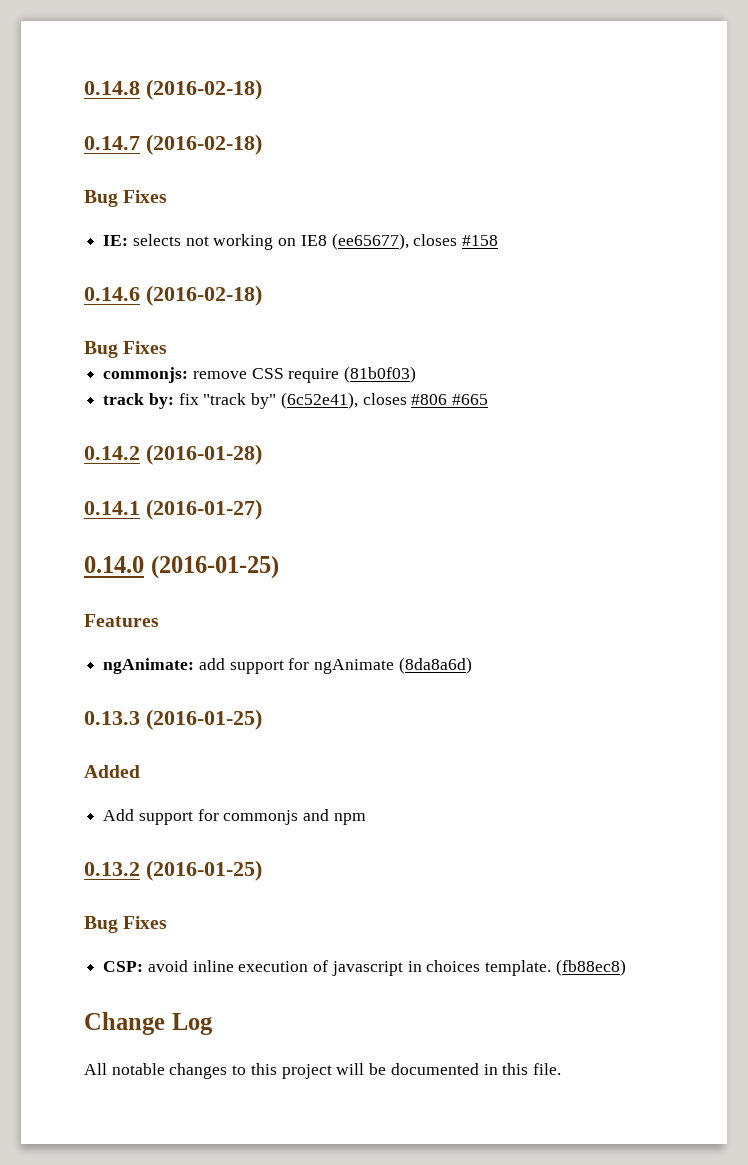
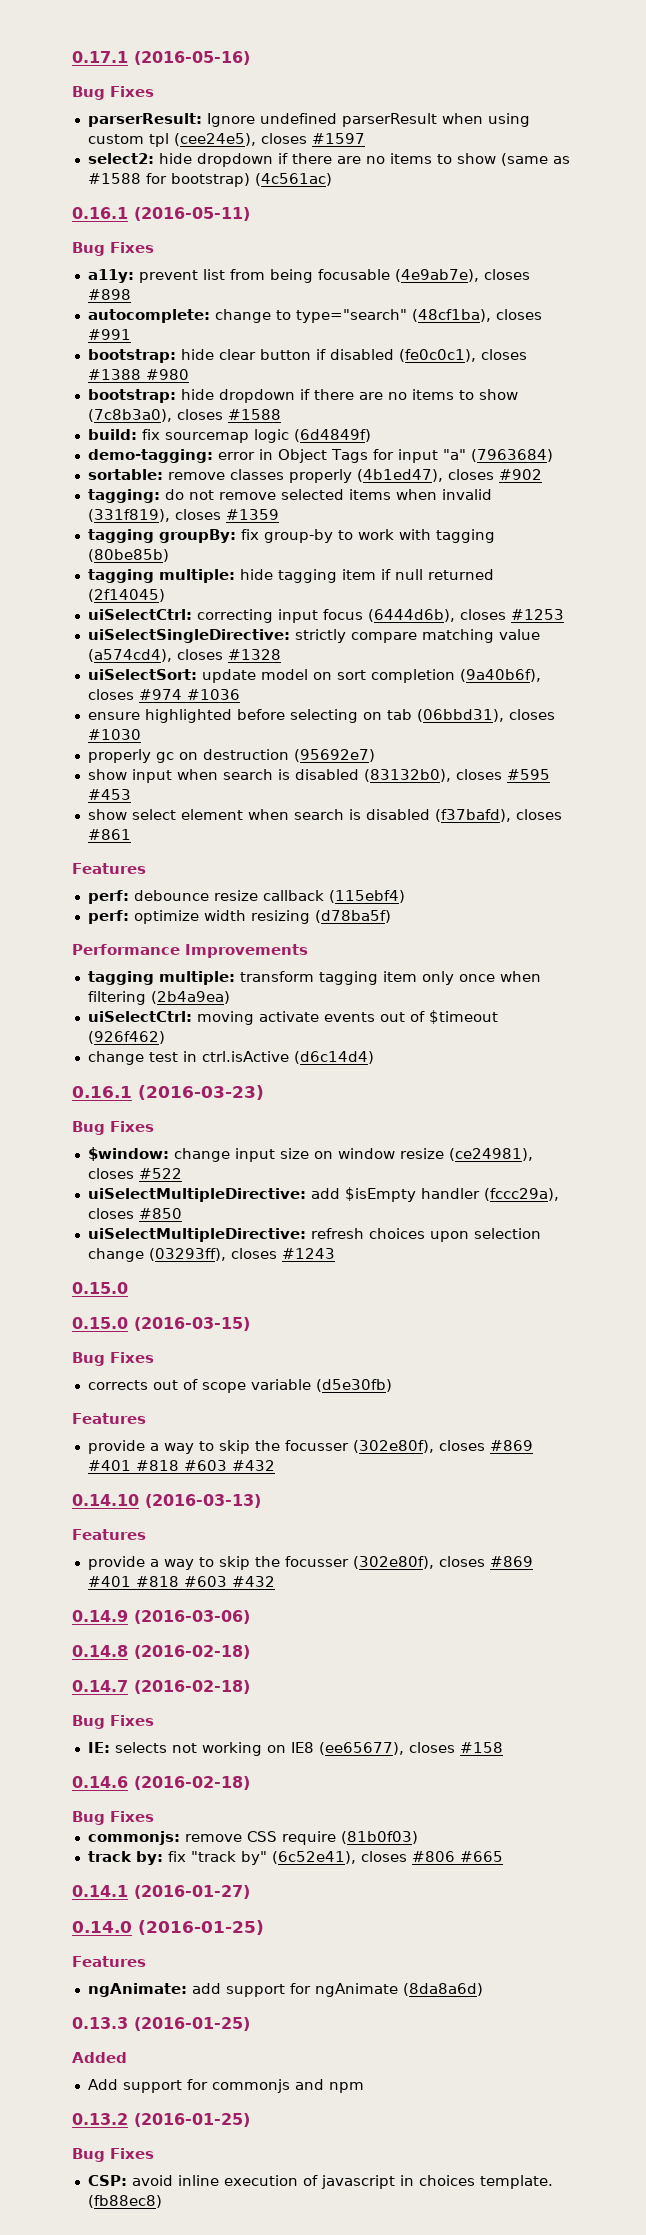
(84, 88) none -> [72,51,250,65] [72,86,154,100] [87,113,530,127] [87,133,365,147] [87,153,570,167] [87,173,332,187] [72,207,250,221] [72,242,154,256] [87,269,530,283] [87,289,131,300] [87,309,542,323] [87,329,131,340] [87,349,527,363] [87,369,189,380] [87,389,518,403] [87,409,281,422] [87,429,371,443] [87,449,553,463] [87,469,542,483] [87,489,492,503] [87,509,279,522] [87,529,495,543] [87,549,169,562] [87,569,494,583] [87,589,165,602] [87,609,564,623] [87,629,540,643] [87,649,281,662] [87,669,541,683] [87,689,240,700] [87,709,555,723] [87,729,141,740] [87,749,375,763] [87,769,550,783] [87,789,131,800] [87,809,562,822] [87,829,131,840] [72,863,146,874] [87,890,405,904] [87,910,391,924] [72,944,308,958] [87,971,541,985] [87,991,230,1005] [87,1010,498,1025] [87,1031,165,1044] [87,1051,374,1065] [72,1085,264,1100] [72,1121,154,1135] [87,1147,533,1162] [87,1168,182,1179] [87,1187,559,1202] [87,1208,182,1219] [87,1228,541,1242] [87,1248,335,1262] [72,1282,128,1294] [72,1317,250,1331] [72,1352,154,1366] [87,1379,392,1393] [72,1413,146,1424] [87,1440,533,1454] [87,1460,275,1471] [72,1494,261,1508] [72,1529,146,1540] [87,1556,533,1570] [87,1576,275,1587] [72,1610,250,1624] 0.17.1 (2016-05-16) // Bug Fixes // parserResult: Ignore undefined parserResult when using custom tpl (cee24e5), closes #1597 // select2: hide dropdown if there are no items to show (same as #1588 for bootstrap) (4c561ac) // 0.16.1 (2016-05-11) // Bug Fixes // a11y: prevent list from being focusable (4e9ab7e), closes #898 // autocomplete: change to type="search" (48cf1ba), closes #991 // bootstrap: hide clear button if disabled (fe0c0c1), closes #1388 #980 // bootstrap: hide dropdown if there are no items to show (7c8b3a0), closes #1588 // build: fix sourcemap logic (6d4849f) // demo-tagging: error in Object Tags for input "a" (7963684) // sortable: remove classes properly (4b1ed47), closes #902 // tagging: do not remove selected items when invalid (331f819), closes #1359 // tagging groupBy: fix group-by to work with tagging (80be85b) // tagging multiple: hide tagging item if null returned (2f14045) // uiSelectCtrl: correcting input focus (6444d6b), closes #1253 // uiSelectSingleDirective: strictly compare matching value (a574cd4), closes #1328 // uiSelectSort: update model on sort completion (9a40b6f), closes #974 #1036 // ensure highlighted before selecting on tab (06bbd31), closes #1030 // properly gc on destruction (95692e7) // show input when search is disabled (83132b0), closes #595 #453 // show select element when search is disabled (f37bafd), closes #861 // Features // perf: debounce resize callback (115ebf4) // perf: optimize width resizing (d78ba5f) // Performance Improvements // tagging multiple: transform tagging item only once when filtering (2b4a9ea) // uiSelectCtrl: moving activate events out of $timeout (926f462) // change test in ctrl.isActive (d6c14d4) // 0.16.1 (2016-03-23) // Bug Fixes // $window: change input size on window resize (ce24981), closes #522 // uiSelectMultipleDirective: add $isEmpty handler (fccc29a), closes #850 // uiSelectMultipleDirective: refresh choices upon selection change (03293ff), closes #1243 // 0.15.0 // 0.15.0 (2016-03-15) // Bug Fixes // corrects out of scope variable (d5e30fb) // Features // provide a way to skip the focusser (302e80f), closes #869 #401 #818 #603 #432 // 0.14.10 (2016-03-13) // Features // provide a way to skip the focusser (302e80f), closes #869 #401 #818 #603 #432 // 0.14.9 (2016-03-06) //
[84,444,262,465] // 0.14.2 (2016-01-28) -> (503, 1856) none
[84,1012,213,1035] [84,1063,561,1079] // Change Log // All notable changes to this project will be documented in this file. -> (162, 2201) none

